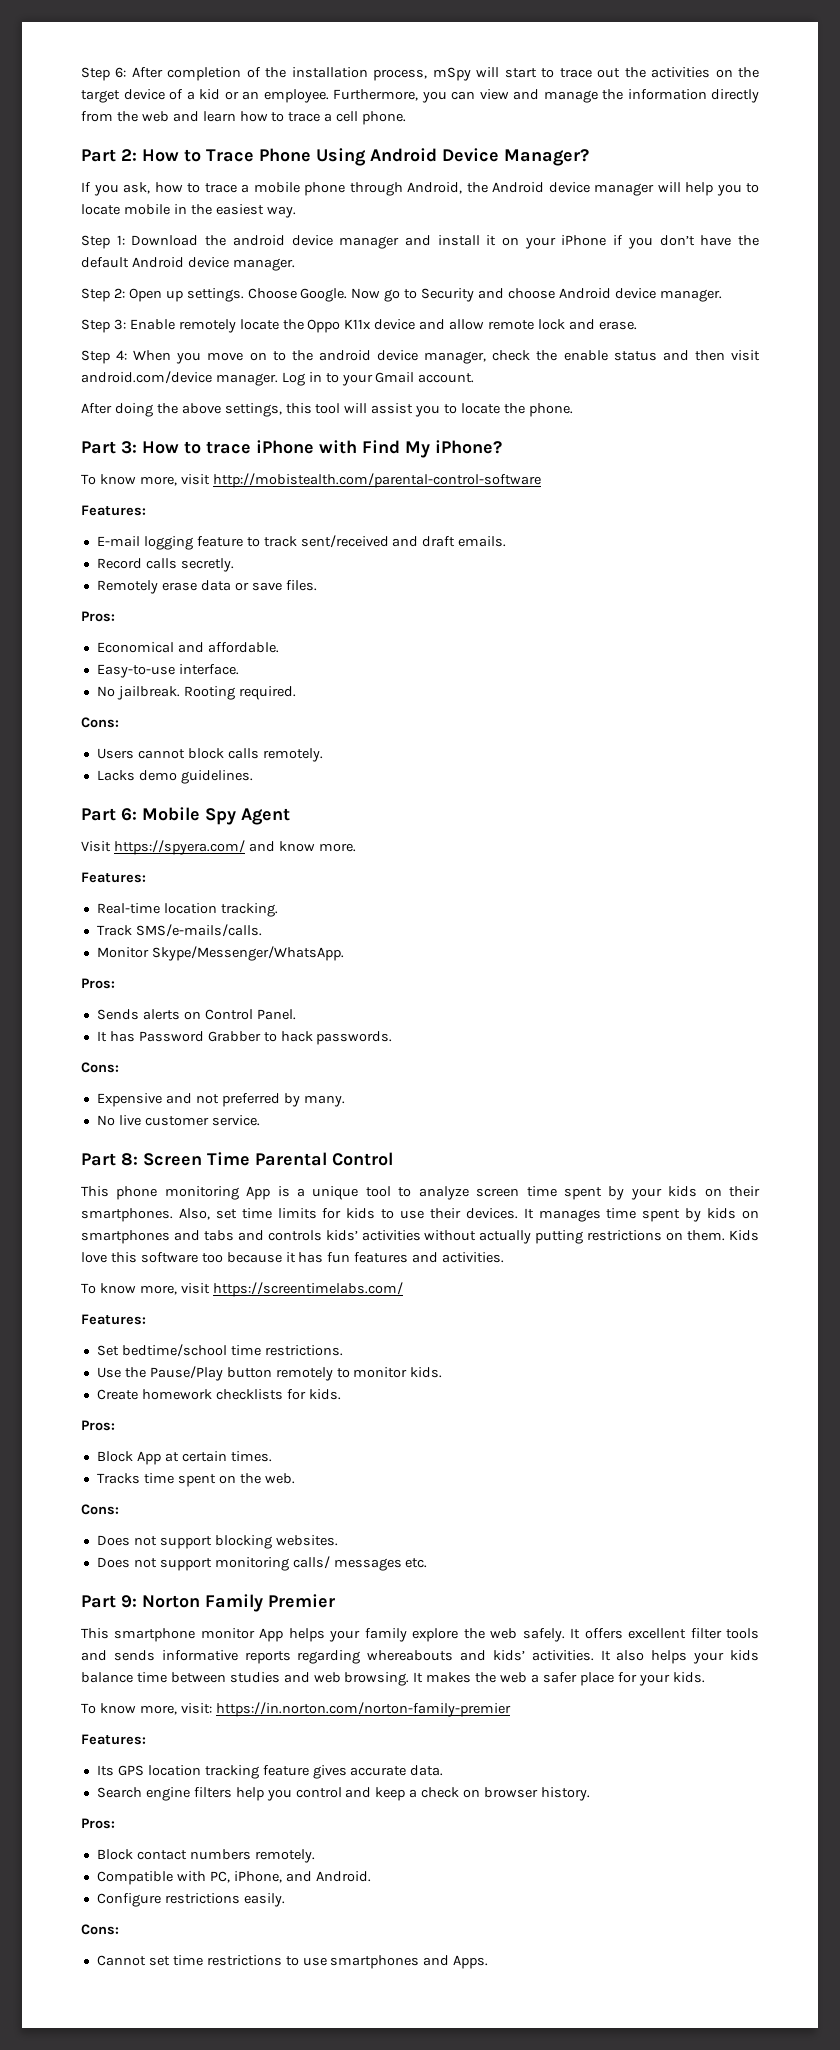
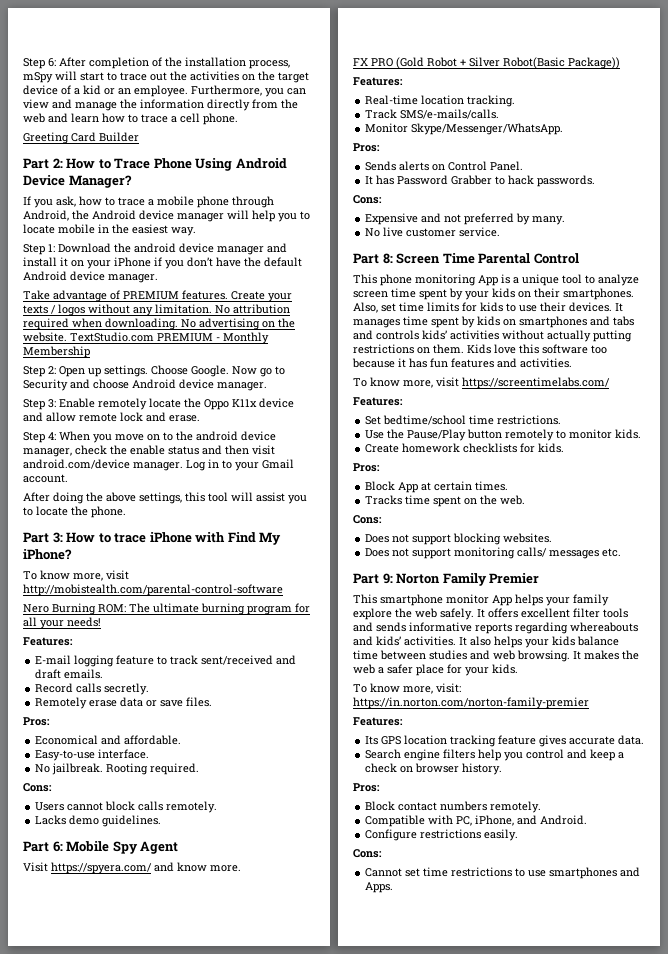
(407, 118) none -> [23,132,139,144] // Greeting Card Builder
(295, 264) none -> [23,290,292,302] [23,304,290,316] [23,318,295,330] [23,332,269,344] [23,346,90,358] // Take advantage of PREMIUM features. Create your texts / logos without any limitation. No attribution required when downloading. No advertising on the website. TextStudio.com PREMIUM - Monthly Membership
(541, 480) none -> [23,603,310,615] [23,617,101,629] // Nero Burning ROM: The ultimate burning program for all your needs!
(356, 847) none -> [353,57,620,69] // FX PRO (Gold Robot + Silver Robot(Basic Package))

